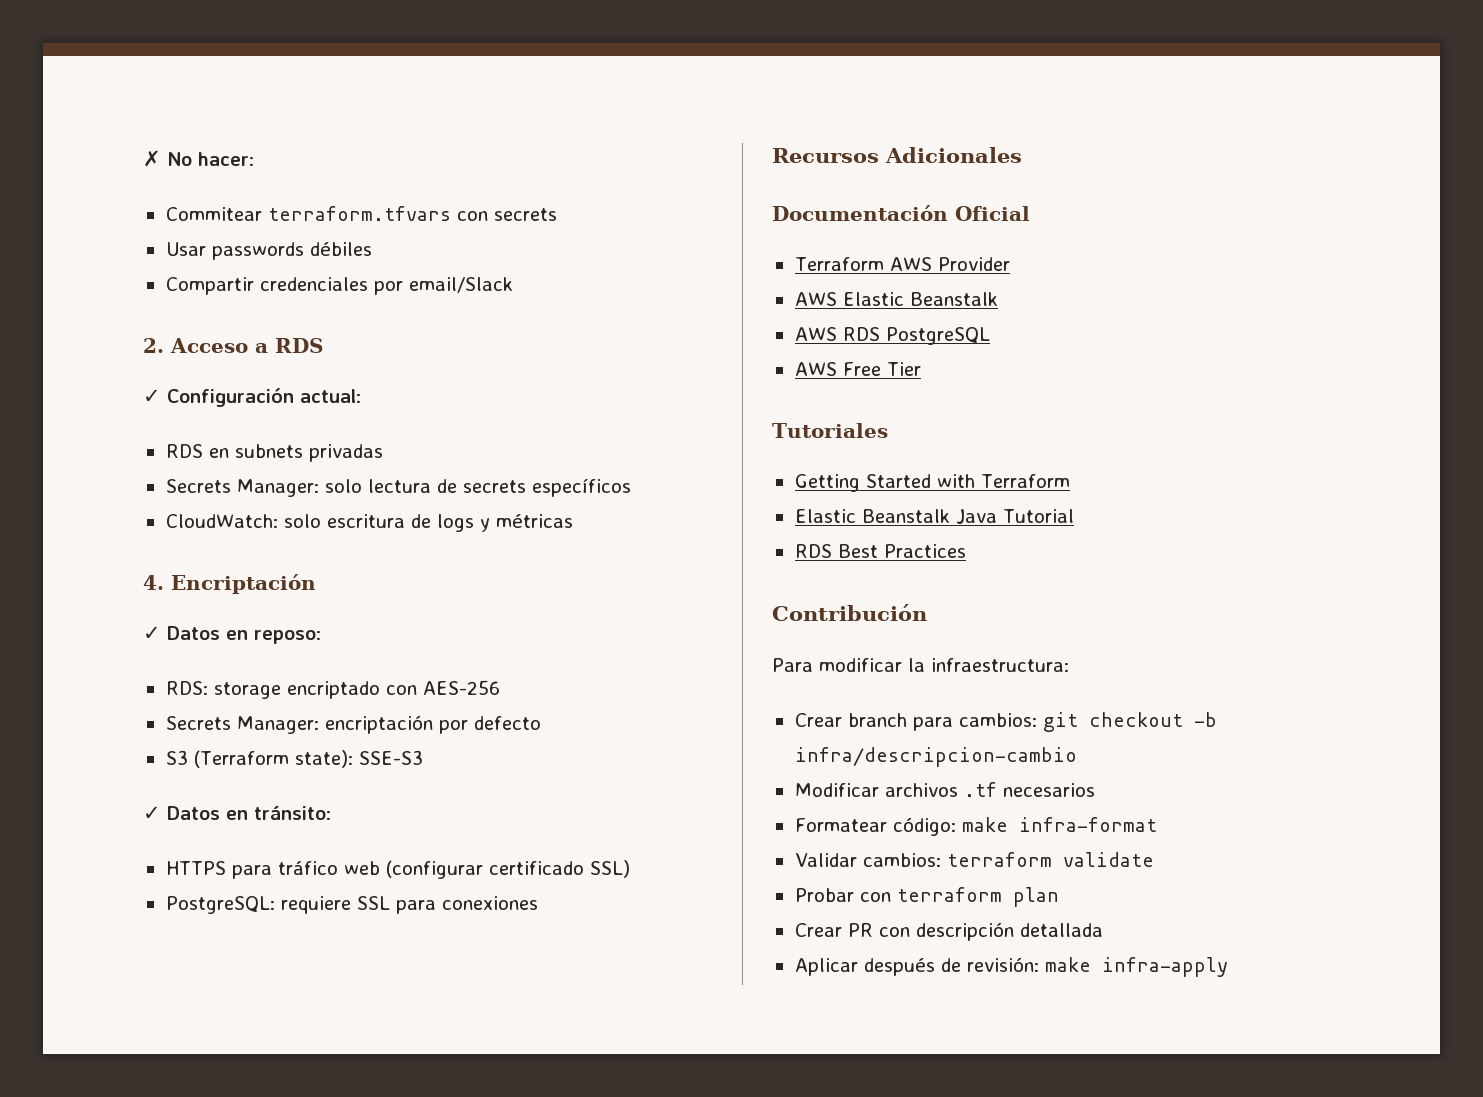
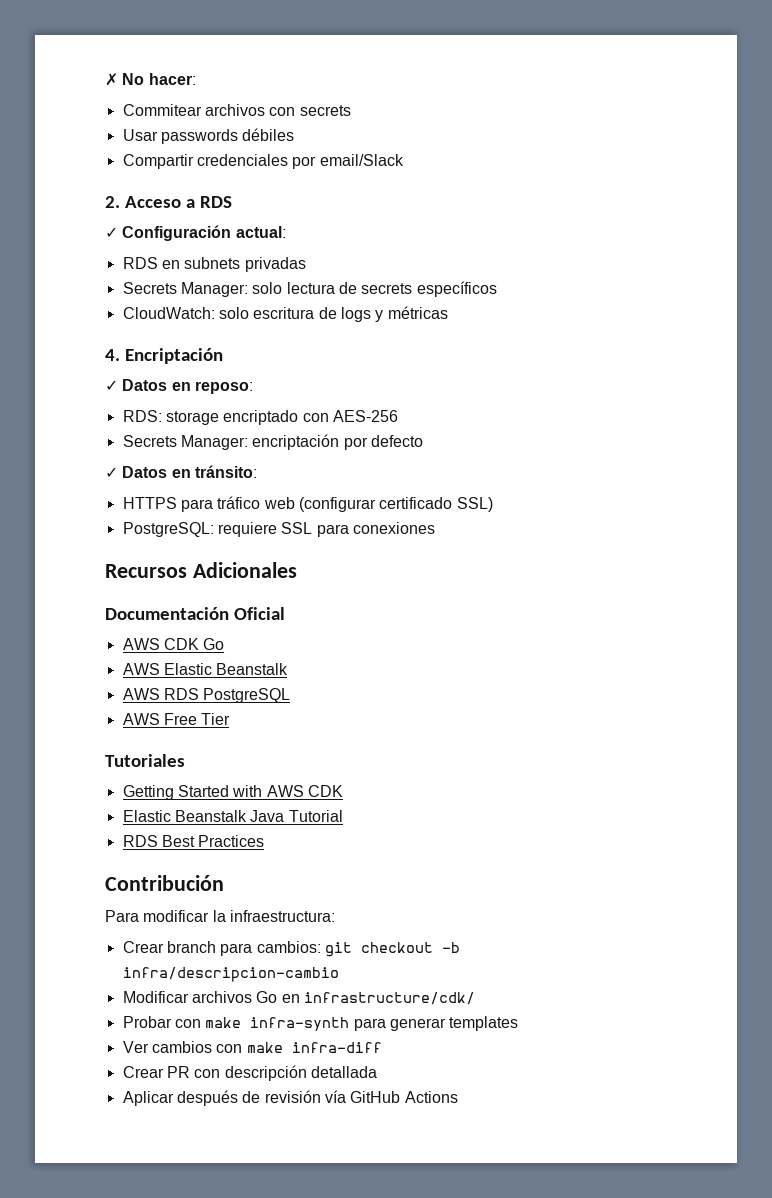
[267,206,451,221] terraform.tfvars -> [204,104,265,116] archivos
[165,750,423,768] // S3 (Terraform state): SSE-S3 -> (423, 441) none
[794,257,1010,271] Terraform AWS Provider -> [122,638,225,650] AWS CDK Go
[980,474,1070,488] Terraform -> [266,785,343,797] AWS CDK
[963,782,1095,797] [794,817,1157,836] [794,852,1154,867] [794,887,1059,907] .tf necesarios // Formatear código: make infra-format // Validar cambios: terraform validate // Probar con terraform plan -> [256,991,475,1005] [122,1016,519,1031] [122,1041,382,1053] Go en infrastructure/cdk/ // Probar con make infra-synth para generar templates // Ver cambios con make infra-diff
[966,957,1228,977] revisión: make infra-apply -> [264,1090,458,1103] revisión vía GitHub Actions

